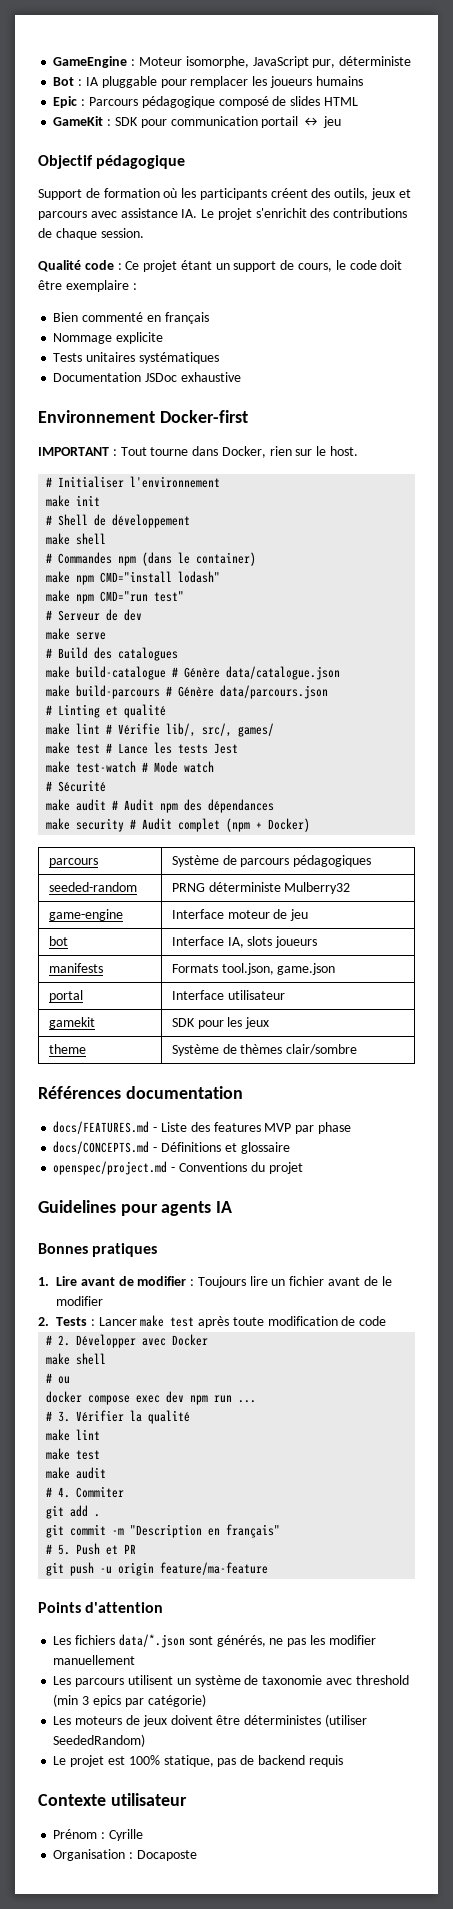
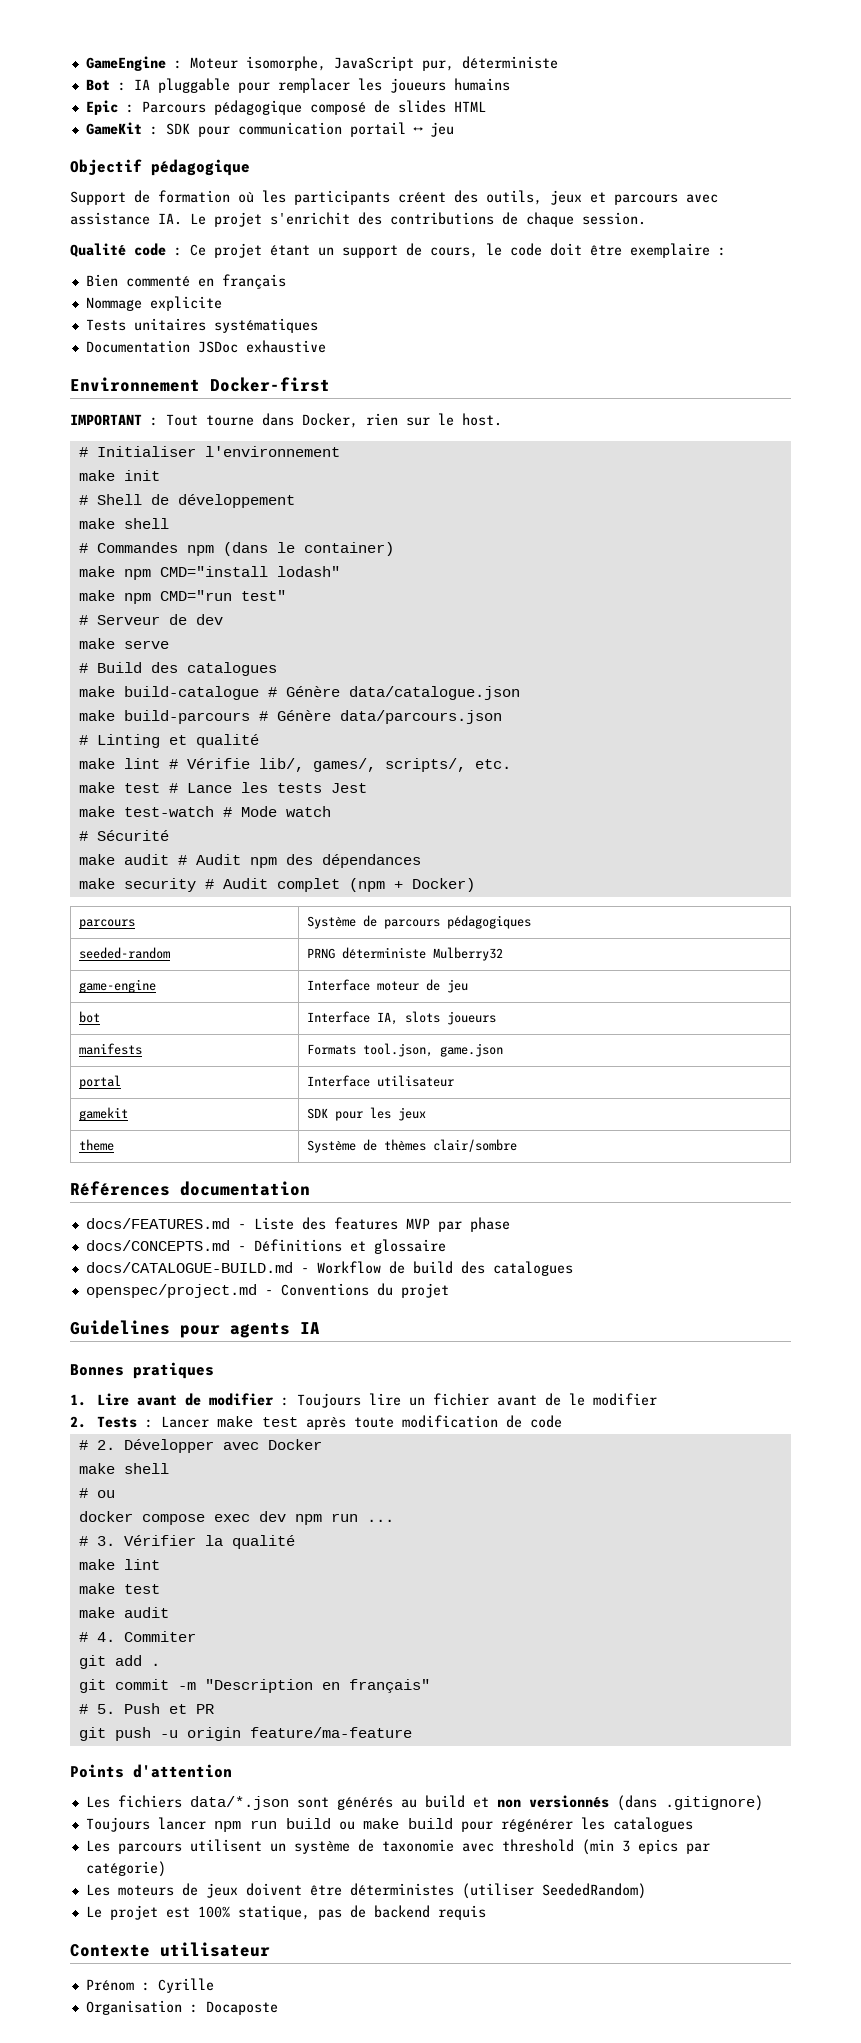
[202,723,275,737] src/, games/ -> [312,758,511,772] games/, scripts/, etc.
(290, 1148) none -> [85,1261,573,1276] // docs/CATALOGUE-BUILD.md - Workflow de build des catalogues
[216,1635,376,1647] [53,1655,136,1665] générés, ne pas les modifier manuellement -> [336,1795,763,1811] [85,1817,693,1832] générés au build et non versionnés (dans .gitignore) // Toujours lancer npm run build ou make build pour régénérer les catalogues

